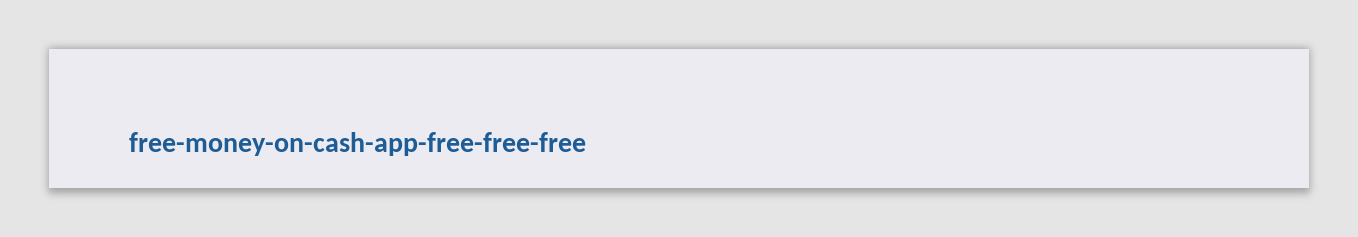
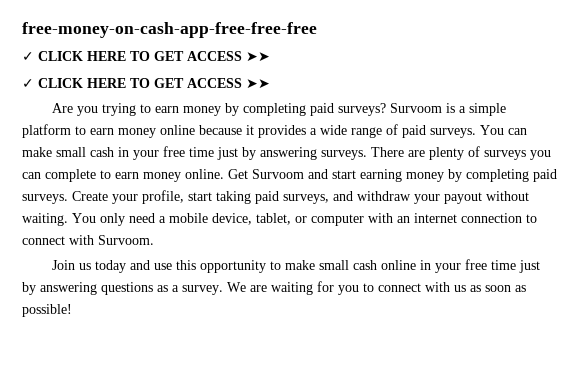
(586, 144) none -> [22,51,270,62] [22,78,270,89] [51,103,506,116] [22,124,527,138] [22,146,551,160] [22,169,557,182] [22,190,529,204] [22,213,537,226] [22,235,154,245] [51,259,540,273] [22,281,526,295] [22,304,72,317] // ✓ CLICK HERE TO GET ACCESS ➤➤ // ✓ CLICK HERE TO GET ACCESS ➤➤ // Are you trying to earn money by completing paid surveys? Survoom is a simple platform to earn money online because it provides a wide range of paid surveys. You can make small cash in your free time just by answering surveys. There are plenty of surveys you can complete to earn money online. Get Survoom and start earning money by completing paid surveys. Create your profile, start taking paid surveys, and withdraw your payout without waiting. You only need a mobile device, tablet, or computer with an internet connection to connect with Survoom. // Join us today and use this opportunity to make small cash online in your free time just by answering questions as a survey. We are waiting for you to connect with us as soon as possible!

